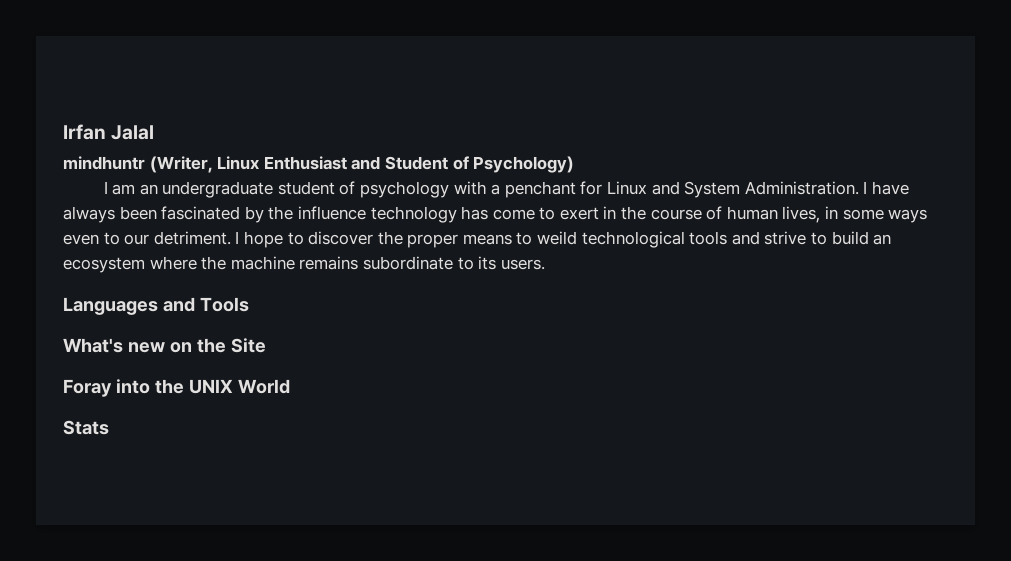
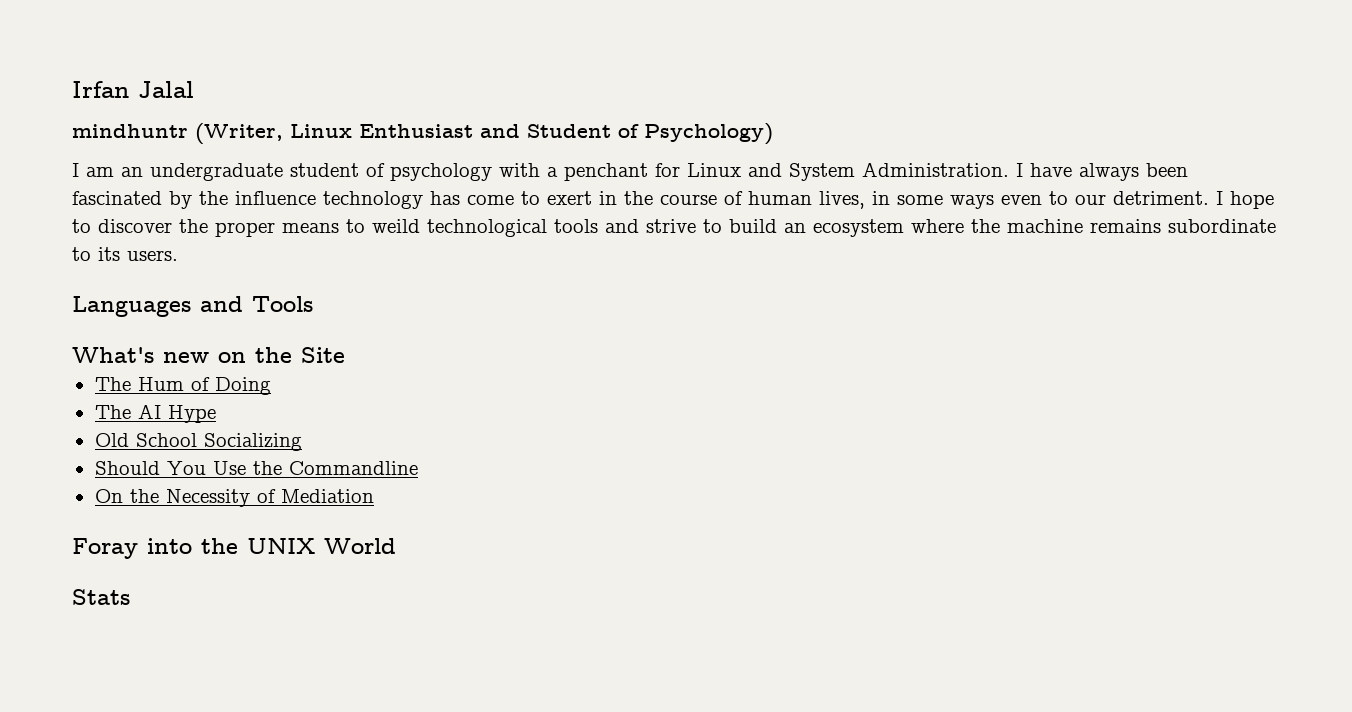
(266, 345) none -> [94,377,271,395] [94,404,216,423] [94,433,302,451] [94,461,418,475] [94,489,374,507] // The Hum of Doing // The AI Hype // Old School Socializing // Should You Use the Commandline // On the Necessity of Mediation

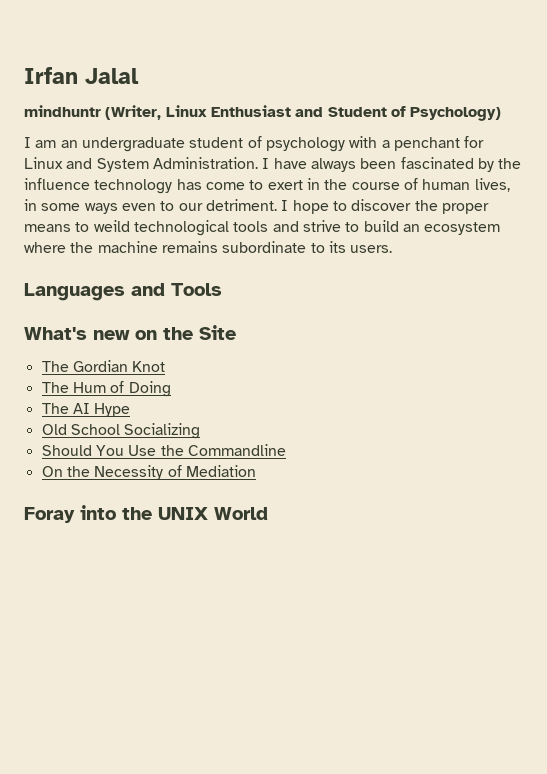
(345, 355) none -> [41,360,166,372] // The Gordian Knot
[72,589,130,605] // Stats -> (268, 513) none

